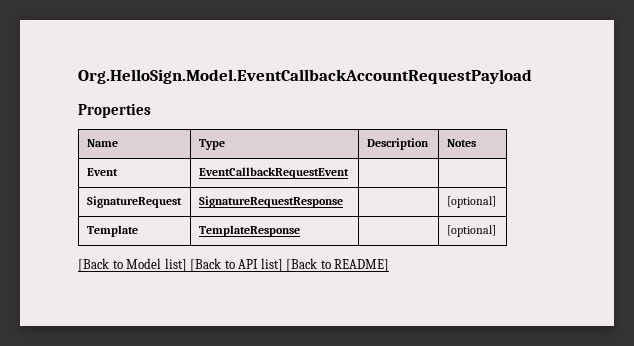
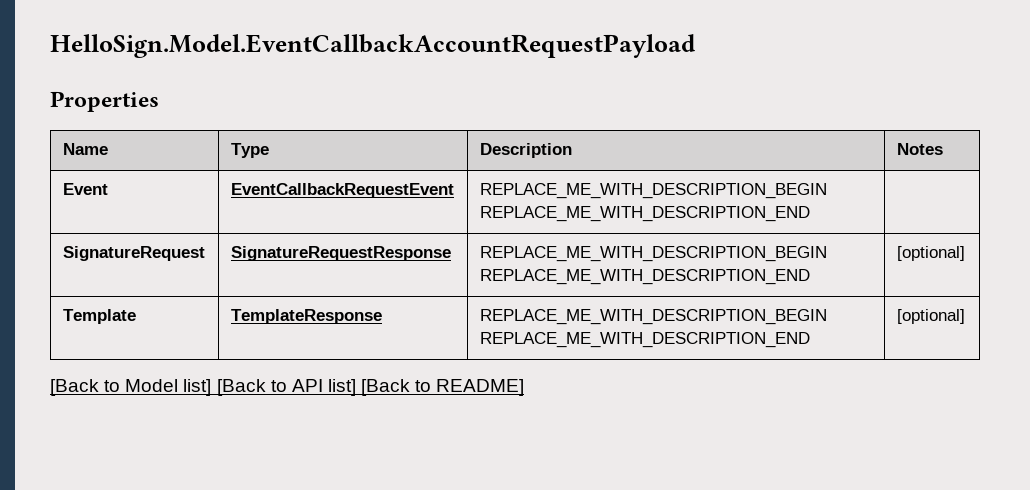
[78,69,532,84] Org.HelloSign.Model.EventCallbackAccountRequestPayload -> [50,34,696,58] HelloSign.Model.EventCallbackAccountRequestPayload
(349, 173) none -> [479,183,827,199] [479,206,810,222] REPLACE_ME_WITH_DESCRIPTION_BEGIN REPLACE_ME_WITH_DESCRIPTION_END
(343, 202) none -> [479,246,827,262] [479,269,810,285] REPLACE_ME_WITH_DESCRIPTION_BEGIN REPLACE_ME_WITH_DESCRIPTION_END
(300, 231) none -> [479,309,827,325] [479,332,810,348] REPLACE_ME_WITH_DESCRIPTION_BEGIN REPLACE_ME_WITH_DESCRIPTION_END

